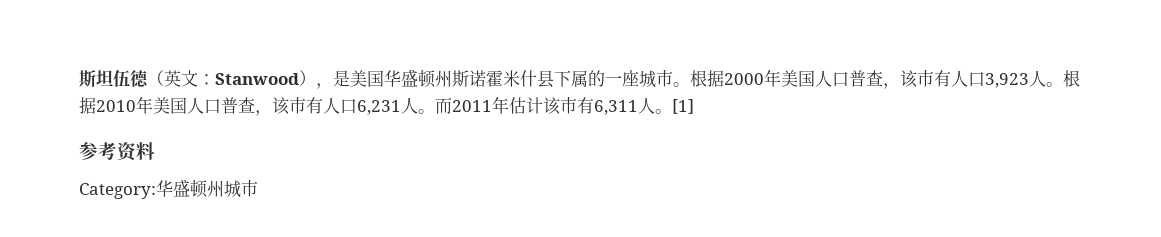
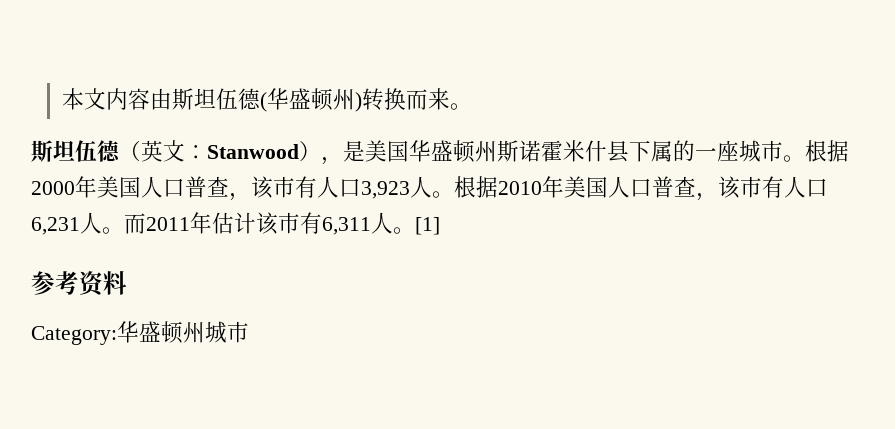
(79, 78) none -> [62,88,473,112] 本文内容由斯坦伍德(华盛顿州)转换而来。 //

